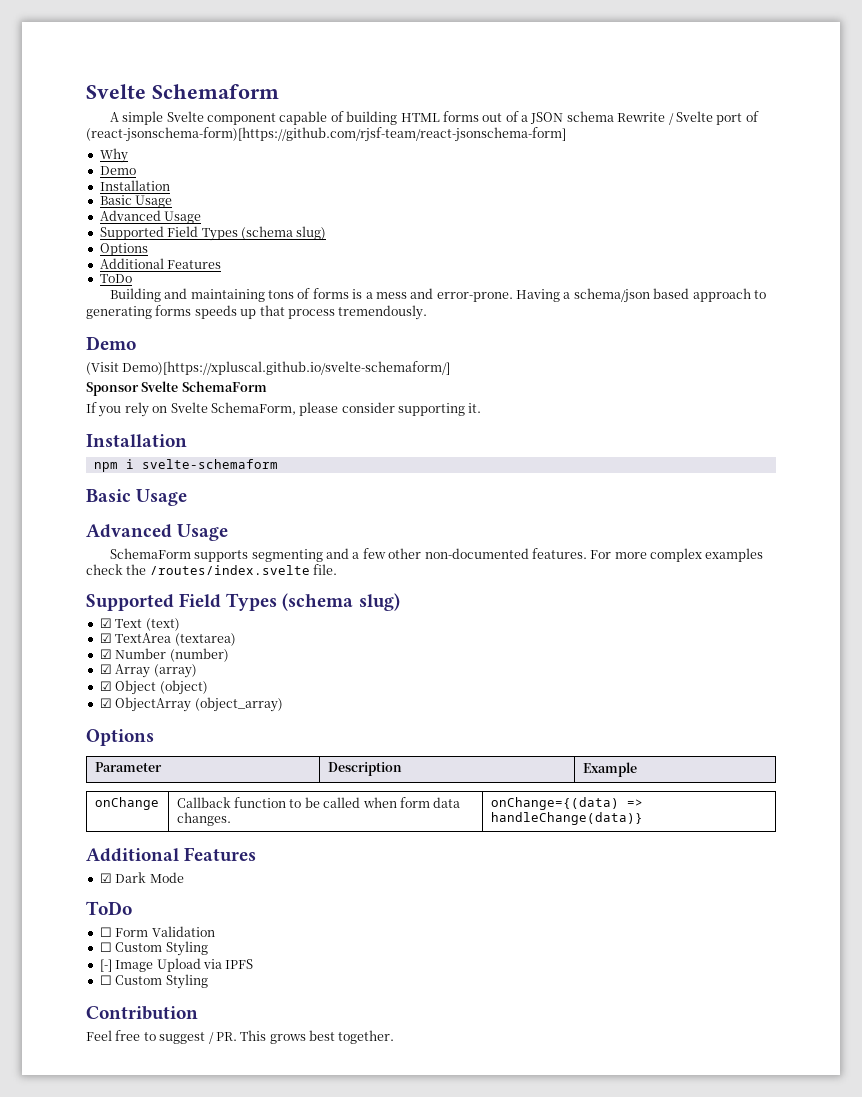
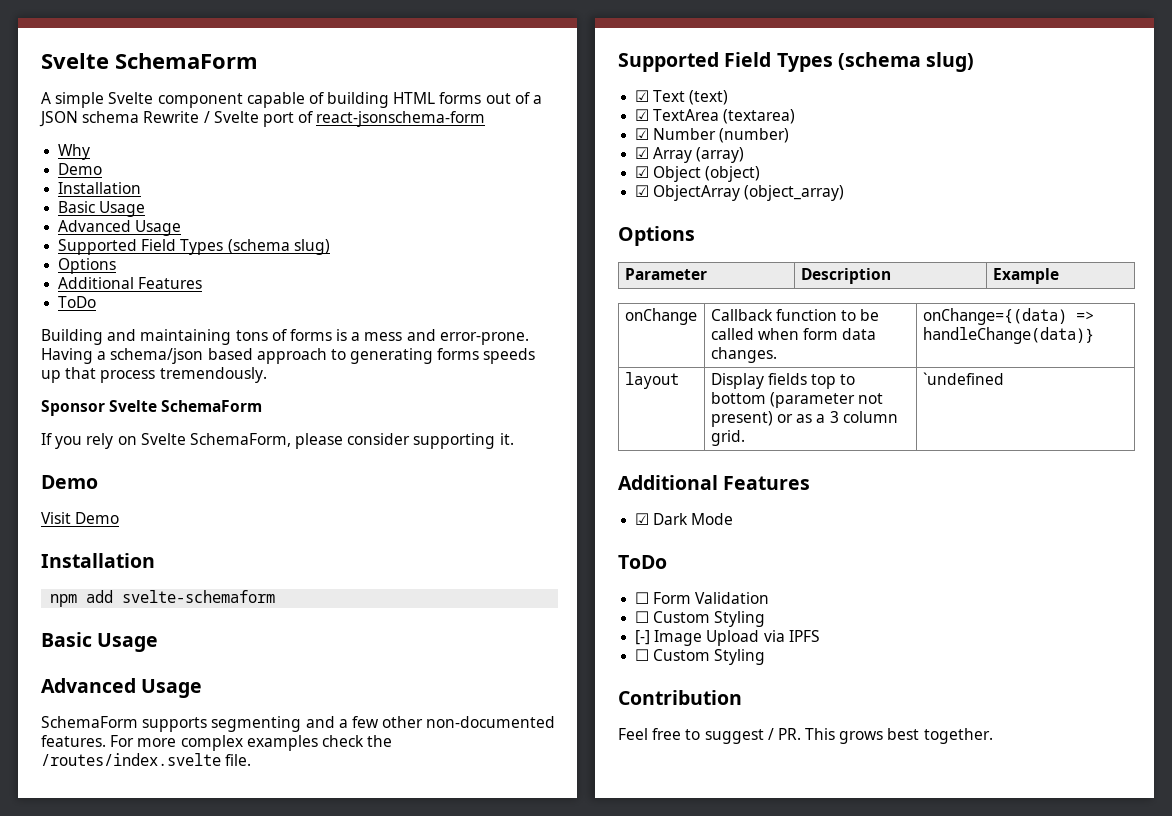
[86,84,279,99] Svelte Schemaform -> [41,53,258,69] Svelte SchemaForm
[86,127,566,142] (react-jsonschema-form)[https://github.com/rjsf-team/react-jsonschema-form] -> [316,111,486,127] react-jsonschema-form
[86,336,136,350] [86,361,451,375] // Demo // (Visit Demo)[https://xpluscal.github.io/svelte-schemaform/] -> (267, 375) none
(482, 408) none -> [41,475,98,489] [41,512,120,524] // Demo // Visit Demo
[125,459,134,469] i -> [86,590,114,603] add
(643, 818) none -> [624,372,679,389] [710,373,856,389] [710,392,884,408] [710,411,898,427] [710,430,745,446] [922,372,1004,385] // layout | Display fields top to bottom (parameter not present) or as a 3 column grid. | `undefined

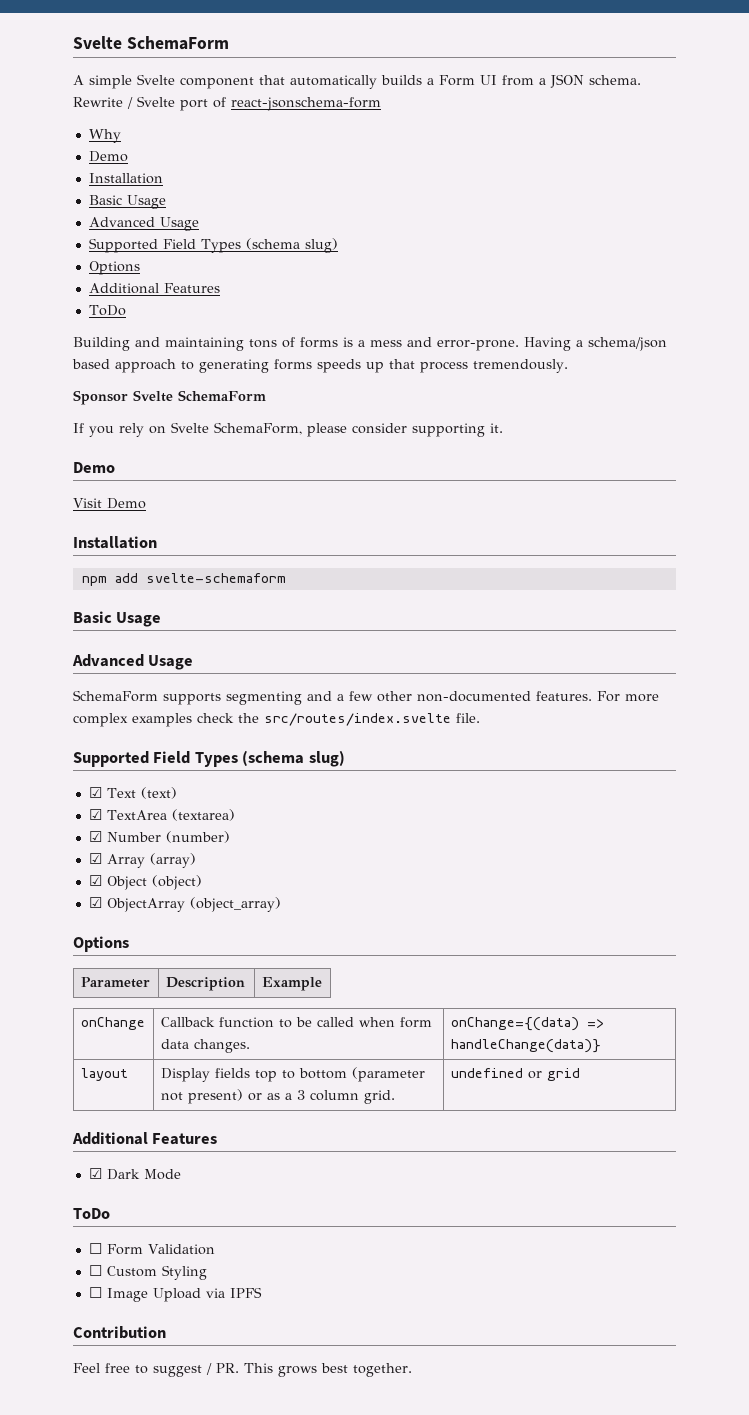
[246,92,530,108] capable of building HTML forms out of -> [259,75,534,89] that automatically builds a Form UI from
[82,111,140,123] schema -> [589,75,641,85] schema.
[41,753,221,766] /routes/index.svelte -> [264,713,451,726] src/routes/index.svelte
[922,372,1004,385] `undefined -> [450,1068,580,1081] undefined or grid
[635,630,651,645] [-] -> [88,1287,102,1298] ☐
[635,649,766,665] // ☐ Custom Styling -> (262, 1292) none

